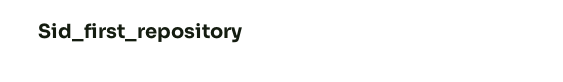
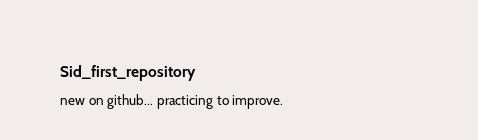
(242, 33) none -> [60,94,284,109] // new on github... practicing to improve.

